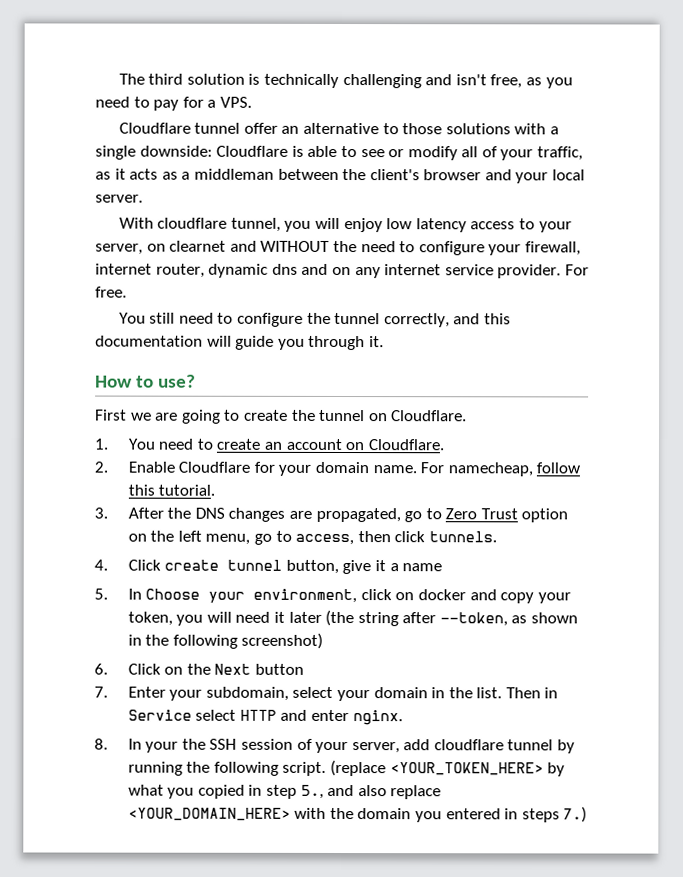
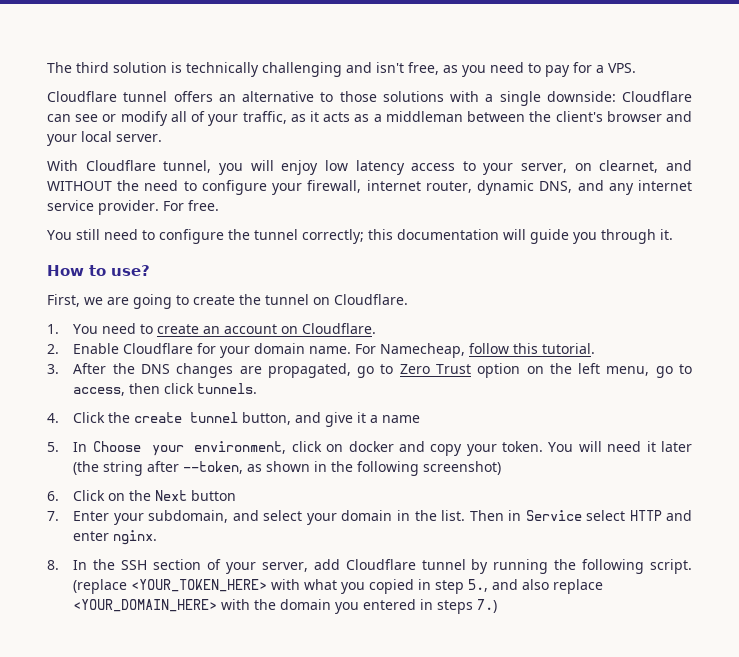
[243,122,278,134] offer -> [173,91,213,102] offers
[291,145,357,158] is able to -> [47,114,71,122] can
[157,217,228,229] cloudflare -> [85,160,156,171] Cloudflare
[169,240,227,252] clearnet -> [599,160,659,173] clearnet,
[271,263,351,276] dns and on -> [539,180,604,193] DNS, and
[383,313,481,328] correctly, and -> [302,229,364,244] correctly;
[95,409,127,421] First -> [47,294,80,307] First,
[447,462,533,477] namecheap, -> [380,343,466,358] Namecheap,
(161, 565) none -> [108,412,131,423] the
(339, 566) none -> [295,412,322,423] and
[127,611,204,626] token, you -> [502,441,574,452] token. You
(289, 693) none -> [232,510,259,521] and
[145,741,179,753] your -> (88, 565) none
[240,738,293,750] session -> [153,559,202,570] section
[433,739,504,751] cloudflare -> [345,559,416,570] Cloudflare
[547,762,566,777] by -> [271,579,301,590] with

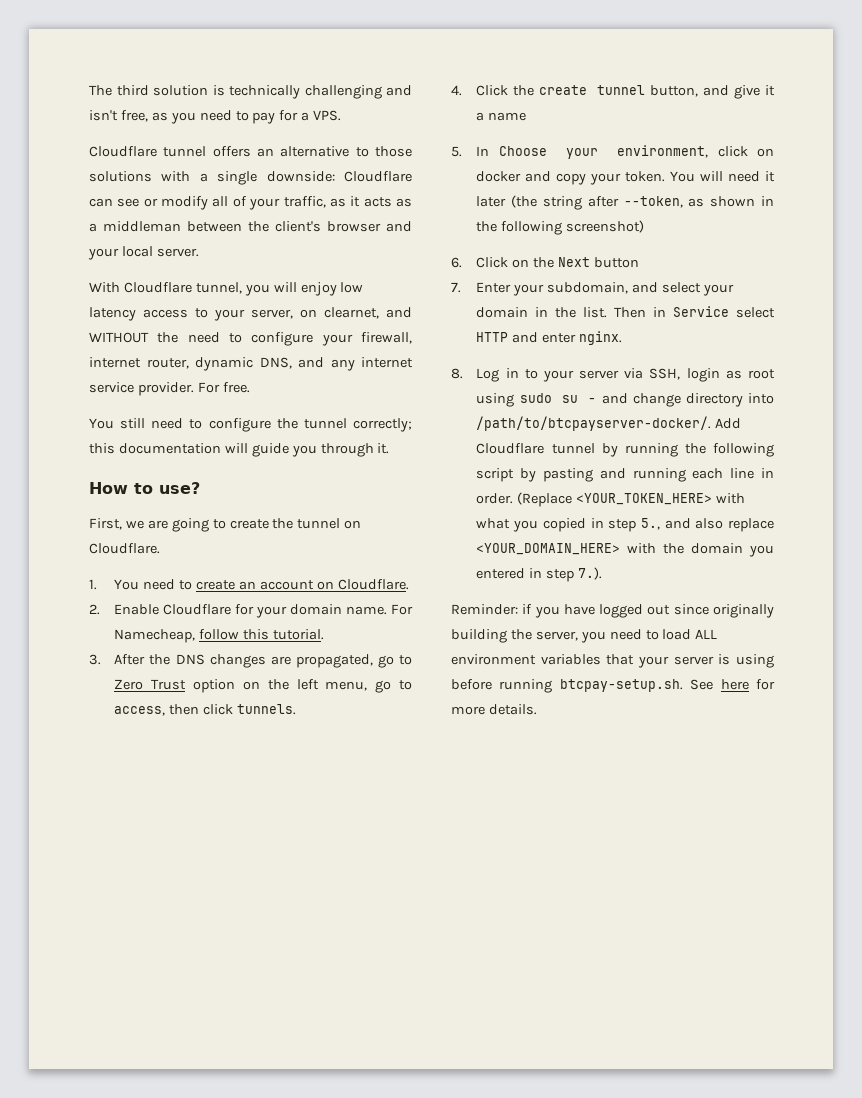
[73,559,340,574] In the SSH section of your server, add -> [476,368,775,382] [476,393,774,407] [476,416,742,431] Log in to your server via SSH, login as root using sudo su - and change directory into /path/to/btcpayserver-docker/. Add
[650,559,692,574] [73,579,128,594] script. (replace -> [476,468,774,482] [476,492,573,507] script by pasting and running each line in order. (Replace
[437,599,498,614] steps 7.) -> [546,567,603,582] [451,604,774,618] [451,629,718,643] [451,654,774,668] [451,679,775,693] [451,704,537,715] step 7.). // Reminder: if you have logged out since originally building the server, you need to load ALL environment variables that your server is using before running btcpay-setup.sh. See here for more details.

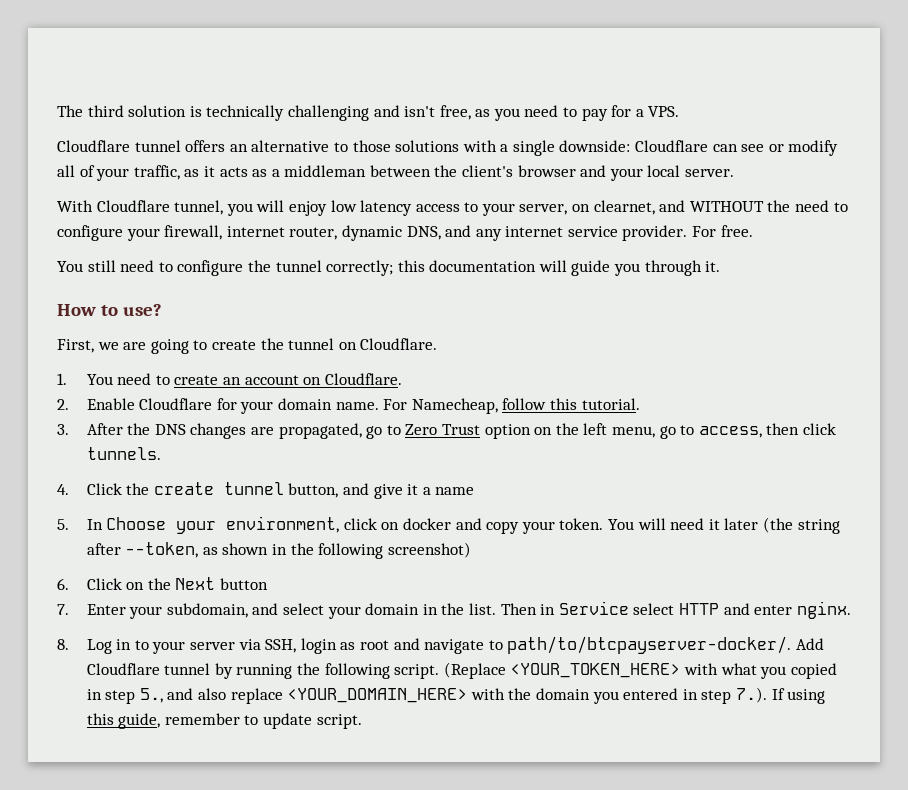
[476,393,774,407] [476,416,712,431] using sudo su - and change directory into /path/to/btcpayserver-docker/. -> [393,636,792,654] and navigate to path/to/btcpayserver-docker/.
[476,468,774,482] [476,493,514,504] script by pasting and running each line in order. -> [394,664,440,679] script.
[451,604,774,618] [451,629,718,643] [451,654,774,668] [451,679,775,693] [451,704,537,715] // Reminder: if you have logged out since originally building the server, you need to load ALL environment variables that your server is using before running btcpay-setup.sh. See here for more details. -> [771,688,826,704] [86,713,362,729] If using this guide, remember to update script.

